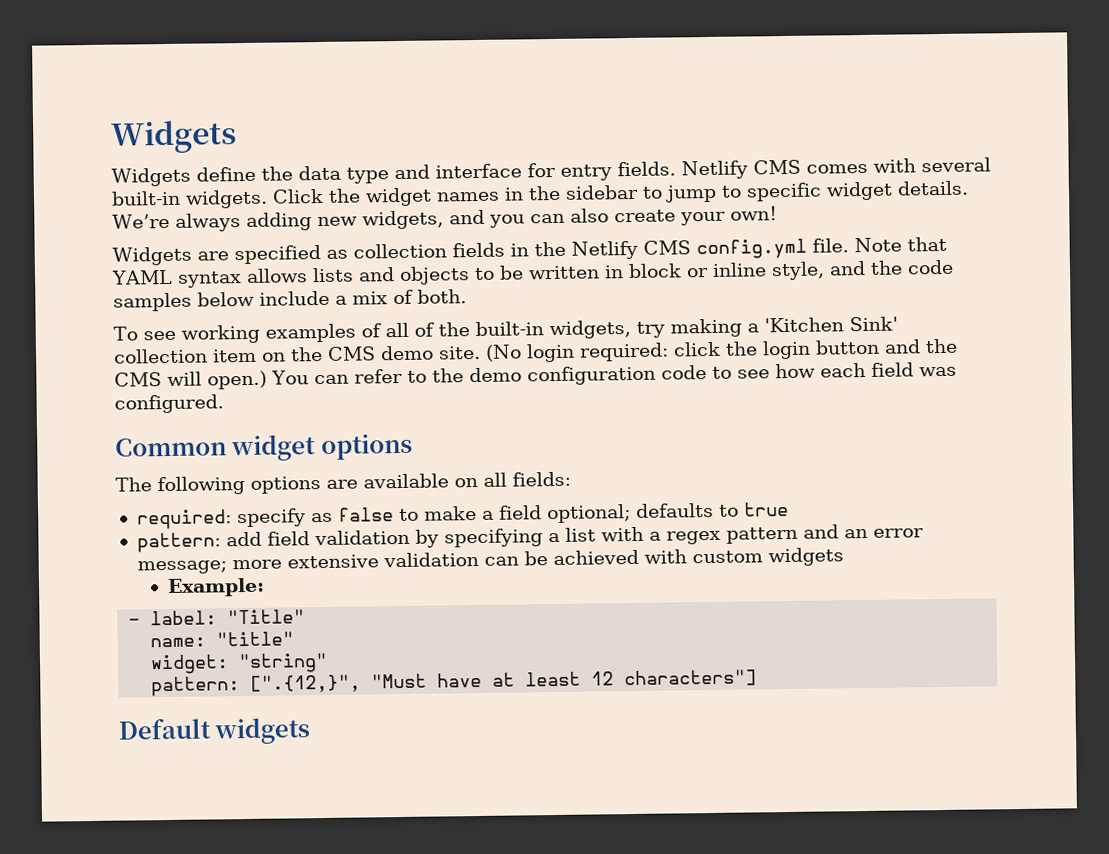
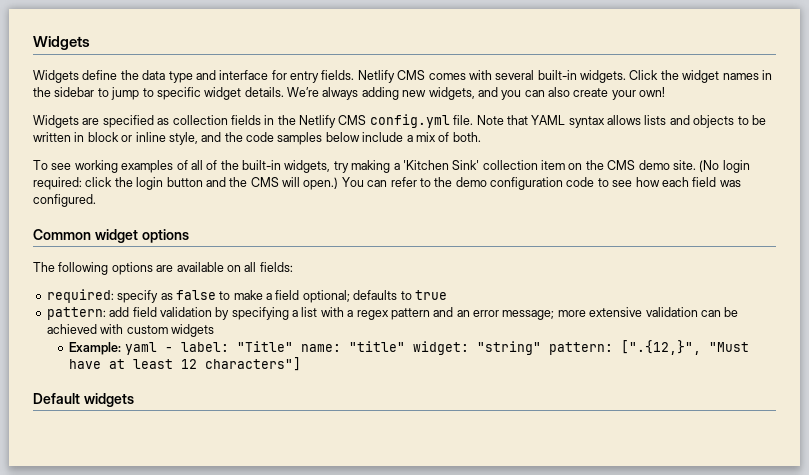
(266, 587) // -> [124,342,157,355] yaml
(306, 617) // -> (293, 346) none
(295, 639) // -> (405, 346) none
(329, 663) // -> (541, 348) none

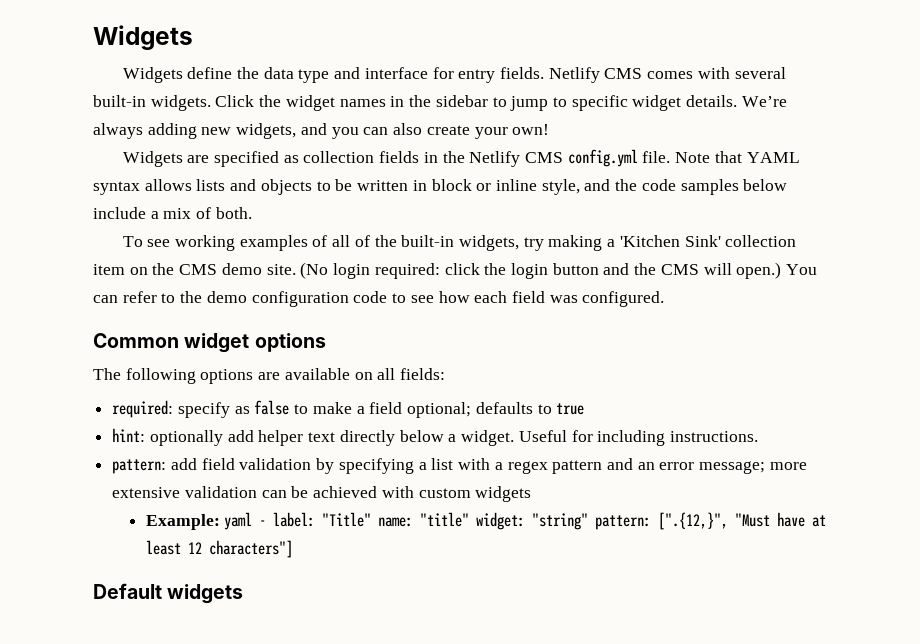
(447, 295) none -> [112,428,758,446] // hint: optionally add helper text directly below a widget. Useful for including instructions.

